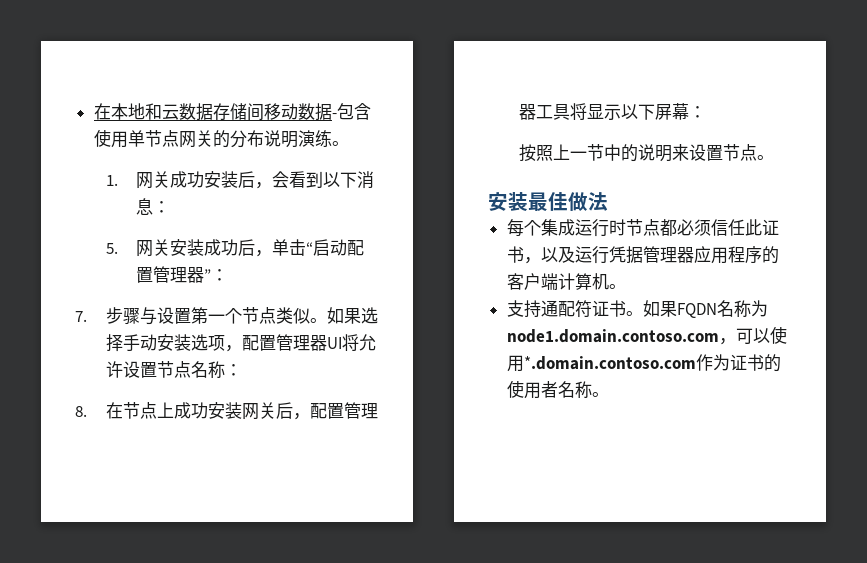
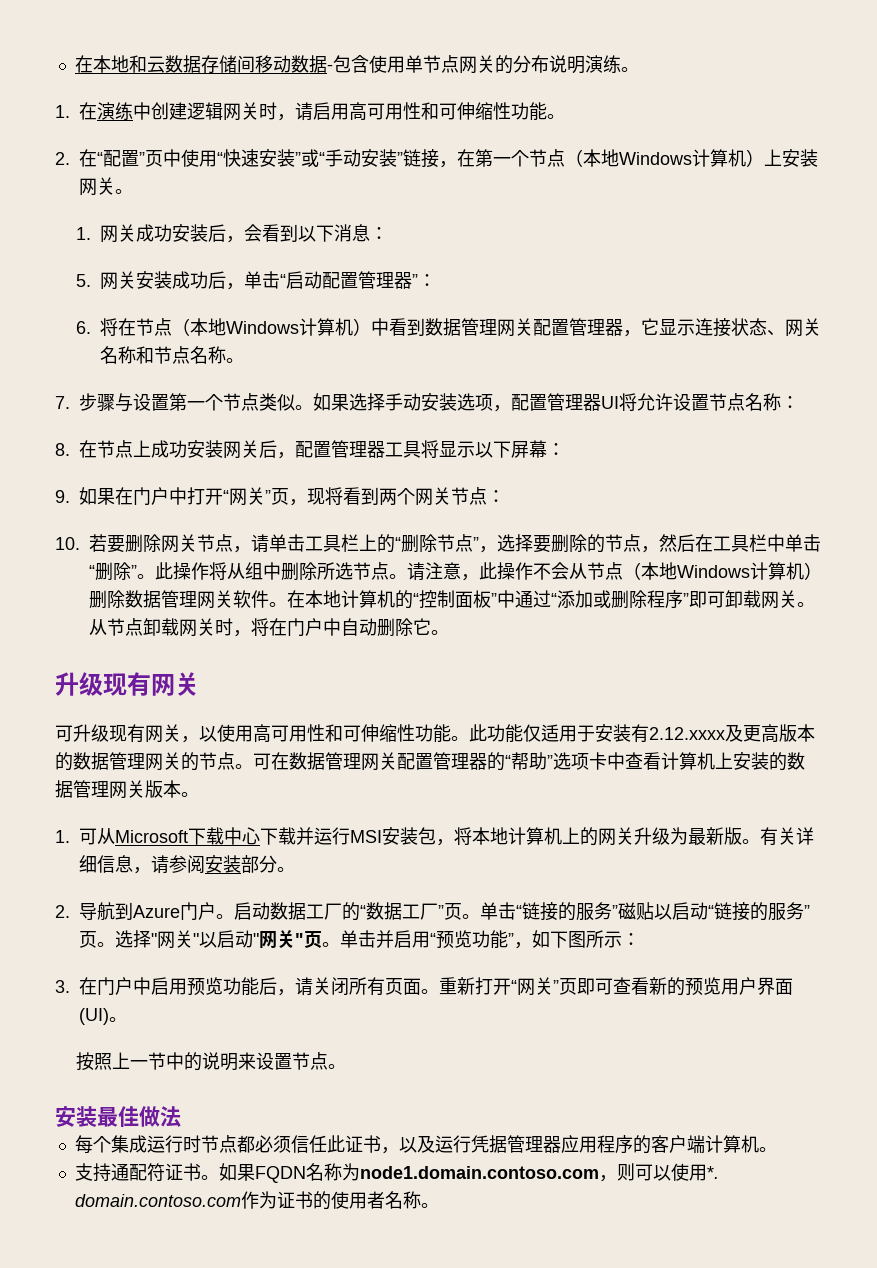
(349, 143) none -> [55,102,565,121] [55,149,818,168] [79,177,133,196] // 1.在演练中创建逻辑网关时，请启用高可用性和可伸缩性功能。 // 2.在“配置”页中使用“快速安装”或“手动安装”链接，在第一个节点（本地Windows计算机）上安装网关。
(228, 275) none -> [75,318,821,337] [99,346,244,364] // 6.将在节点（本地Windows计算机）中看到数据管理网关配置管理器，它显示连接状态、网关名称和节点名称。
(706, 112) none -> [55,487,505,506] [55,534,821,553] [89,562,822,581] [89,590,815,609] [89,618,449,637] [55,672,199,696] [55,724,815,743] [55,752,805,771] [55,780,199,799] [55,827,814,846] [79,855,295,874] [55,902,810,921] [79,930,640,949] [55,977,793,996] [79,1008,127,1025] // 9.如果在门户中打开“网关”页，现将看到两个网关节点： // 10.若要删除网关节点，请单击工具栏上的“删除节点”，选择要删除的节点，然后在工具栏中单击“删除”。此操作将从组中删除所选节点。请注意，此操作不会从节点（本地Windows计算机）删除数据管理网关软件。在本地计算机的“控制面板”中通过“添加或删除程序”即可卸载网关。从节点卸载网关时，将在门户中自动删除它。 // 升级现有网关 // 可升级现有网关，以使用高可用性和可伸缩性功能。此功能仅适用于安装有2.12.xxxx及更高版本的数据管理网关的节点。可在数据管理网关配置管理器的“帮助”选项卡中查看计算机上安装的数据管理网关版本。 // 1.可从Microsoft下载中心下载并运行MSI安装包，将本地计算机上的网关升级为最新版。有关详细信息，请参阅安装部分。 // 2.导航到Azure门户。启动数据工厂的“数据工厂”页。单击“链接的服务”磁贴以启动“链接的服务”页。选择"网关"以启动"网关"页。单击并启用“预览功能”，如下图所示： // 3.在门户中启用预览功能后，请关闭所有页面。重新打开“网关”页即可查看新的预览用户界面(UI)。
(736, 341) none -> [616,1163,635,1181] 则
[523,356,696,370] *.domain.contoso.com -> [706,1166,719,1179] [74,1194,241,1207] *. domain.contoso.com

